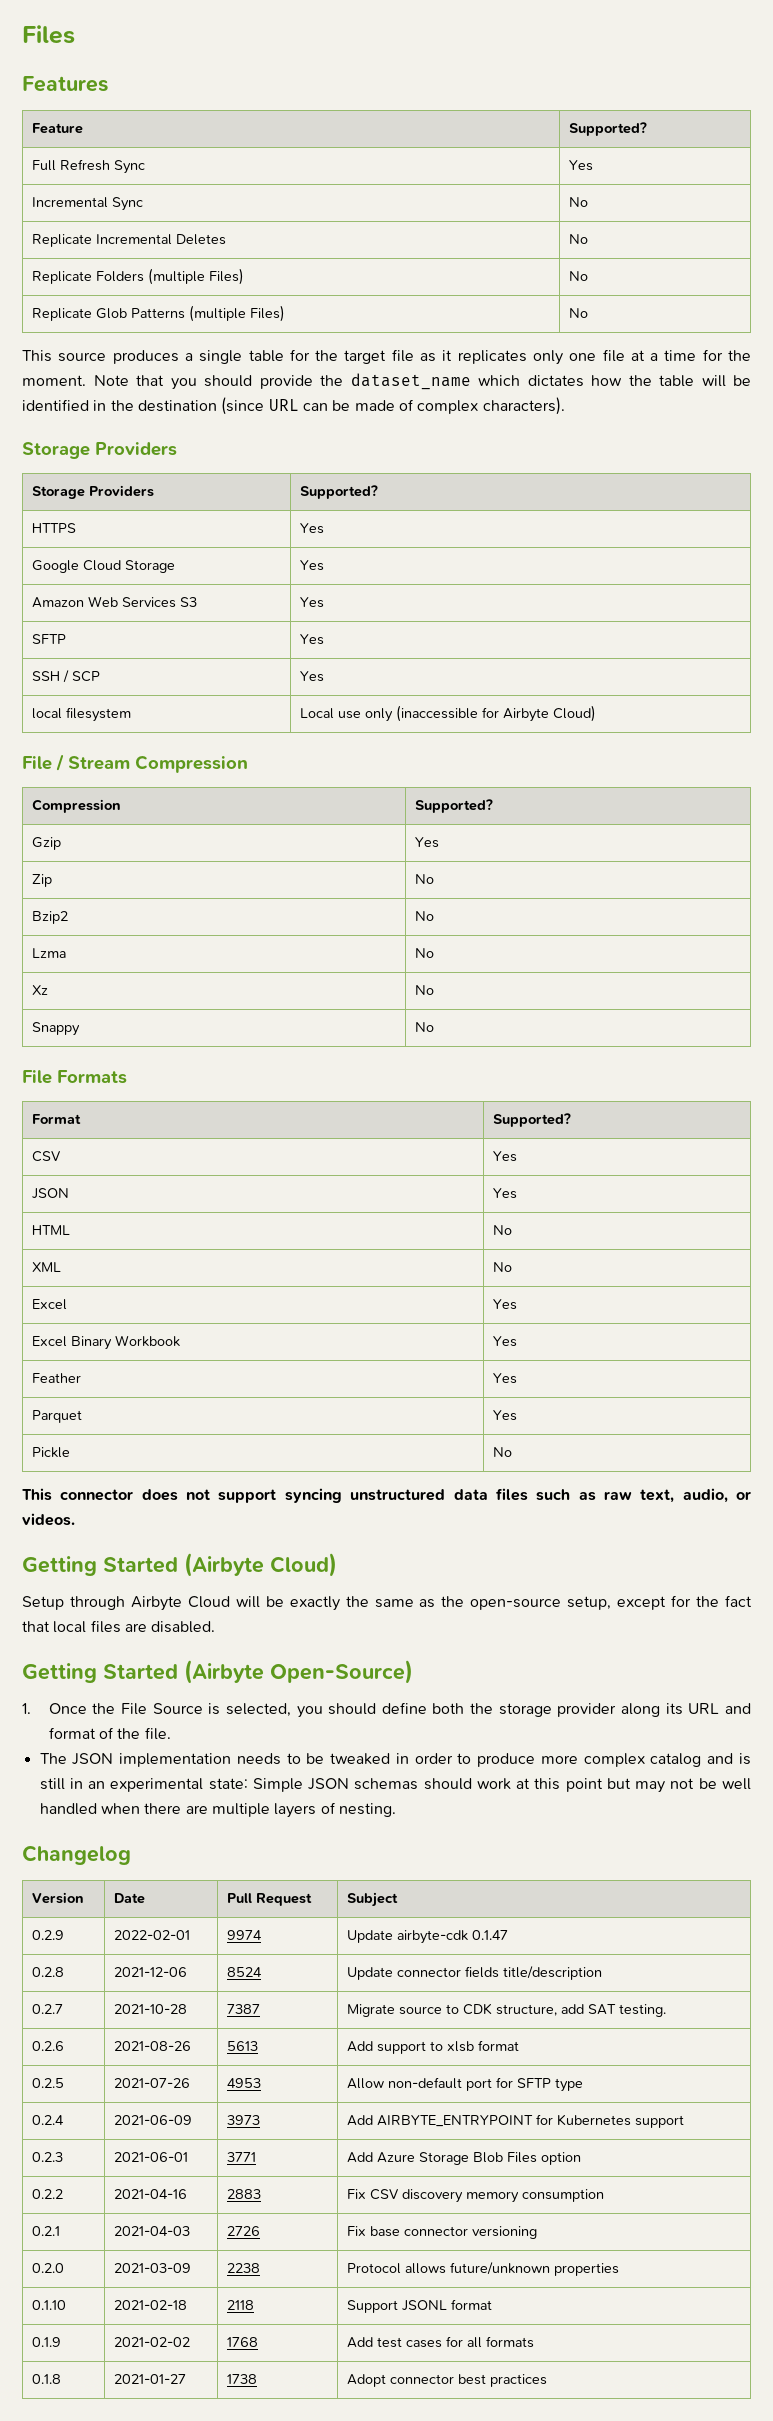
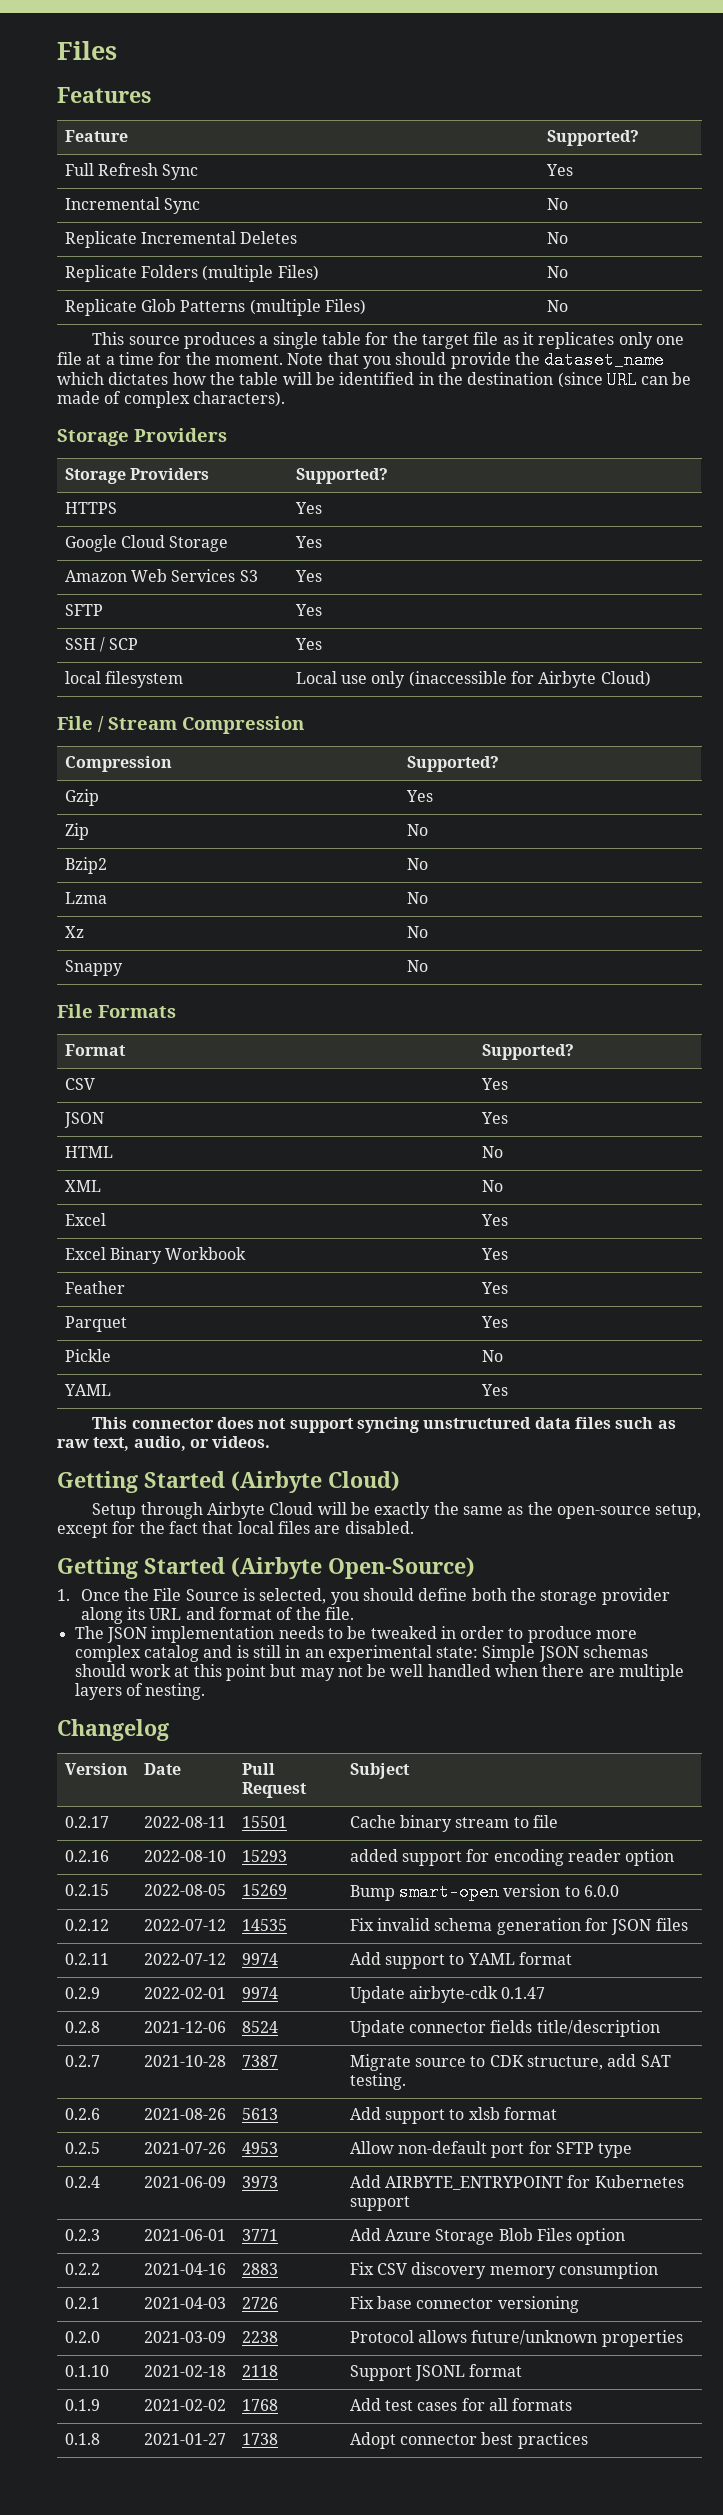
(512, 1452) none -> [63,1384,111,1396] [480,1384,508,1396] // YAML | Yes
(398, 1899) none -> [64,1816,109,1828] [143,1816,226,1828] [241,1816,287,1828] [349,1815,558,1832] [64,1850,109,1862] [143,1850,226,1862] [241,1850,287,1862] [349,1849,675,1866] [64,1884,109,1896] [143,1884,226,1896] [241,1884,287,1896] [349,1883,619,1901] [64,1919,109,1931] [143,1919,226,1931] [241,1919,287,1931] [349,1918,688,1935] [64,1953,109,1965] [143,1953,226,1965] [241,1953,278,1965] [349,1952,572,1969] // 0.2.17 | 2022-08-11 | 15501 | Cache binary stream to file // 0.2.16 | 2022-08-10 | 15293 | added support for encoding reader option // 0.2.15 | 2022-08-05 | 15269 | Bump smart-open version to 6.0.0 // 0.2.12 | 2022-07-12 | 14535 | Fix invalid schema generation for JSON files // 0.2.11 | 2022-07-12 | 9974 | Add support to YAML format

